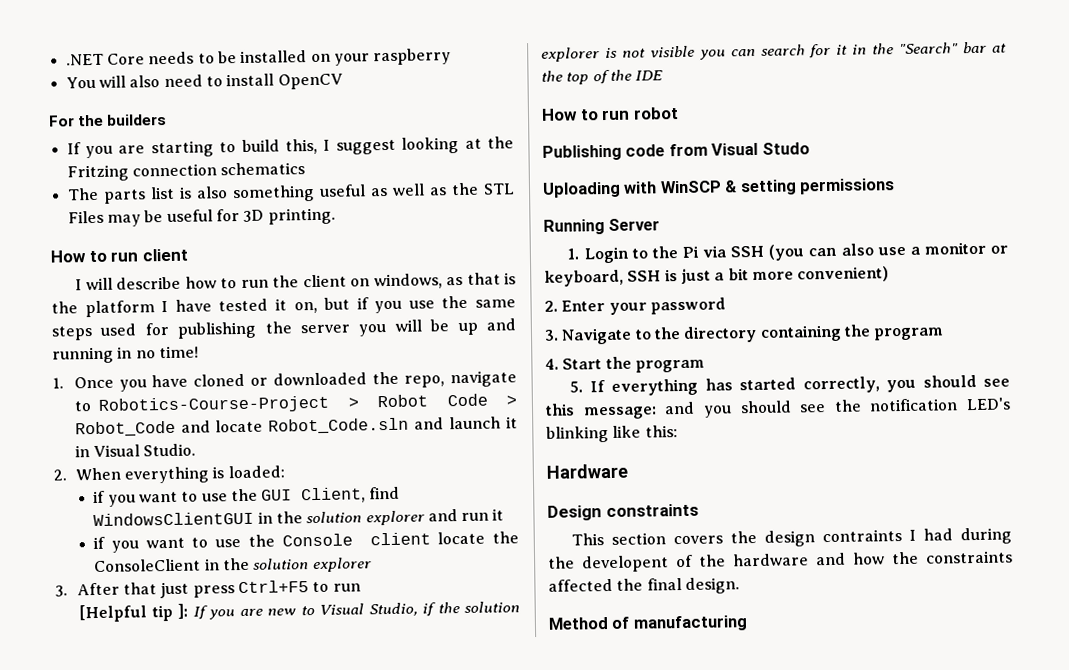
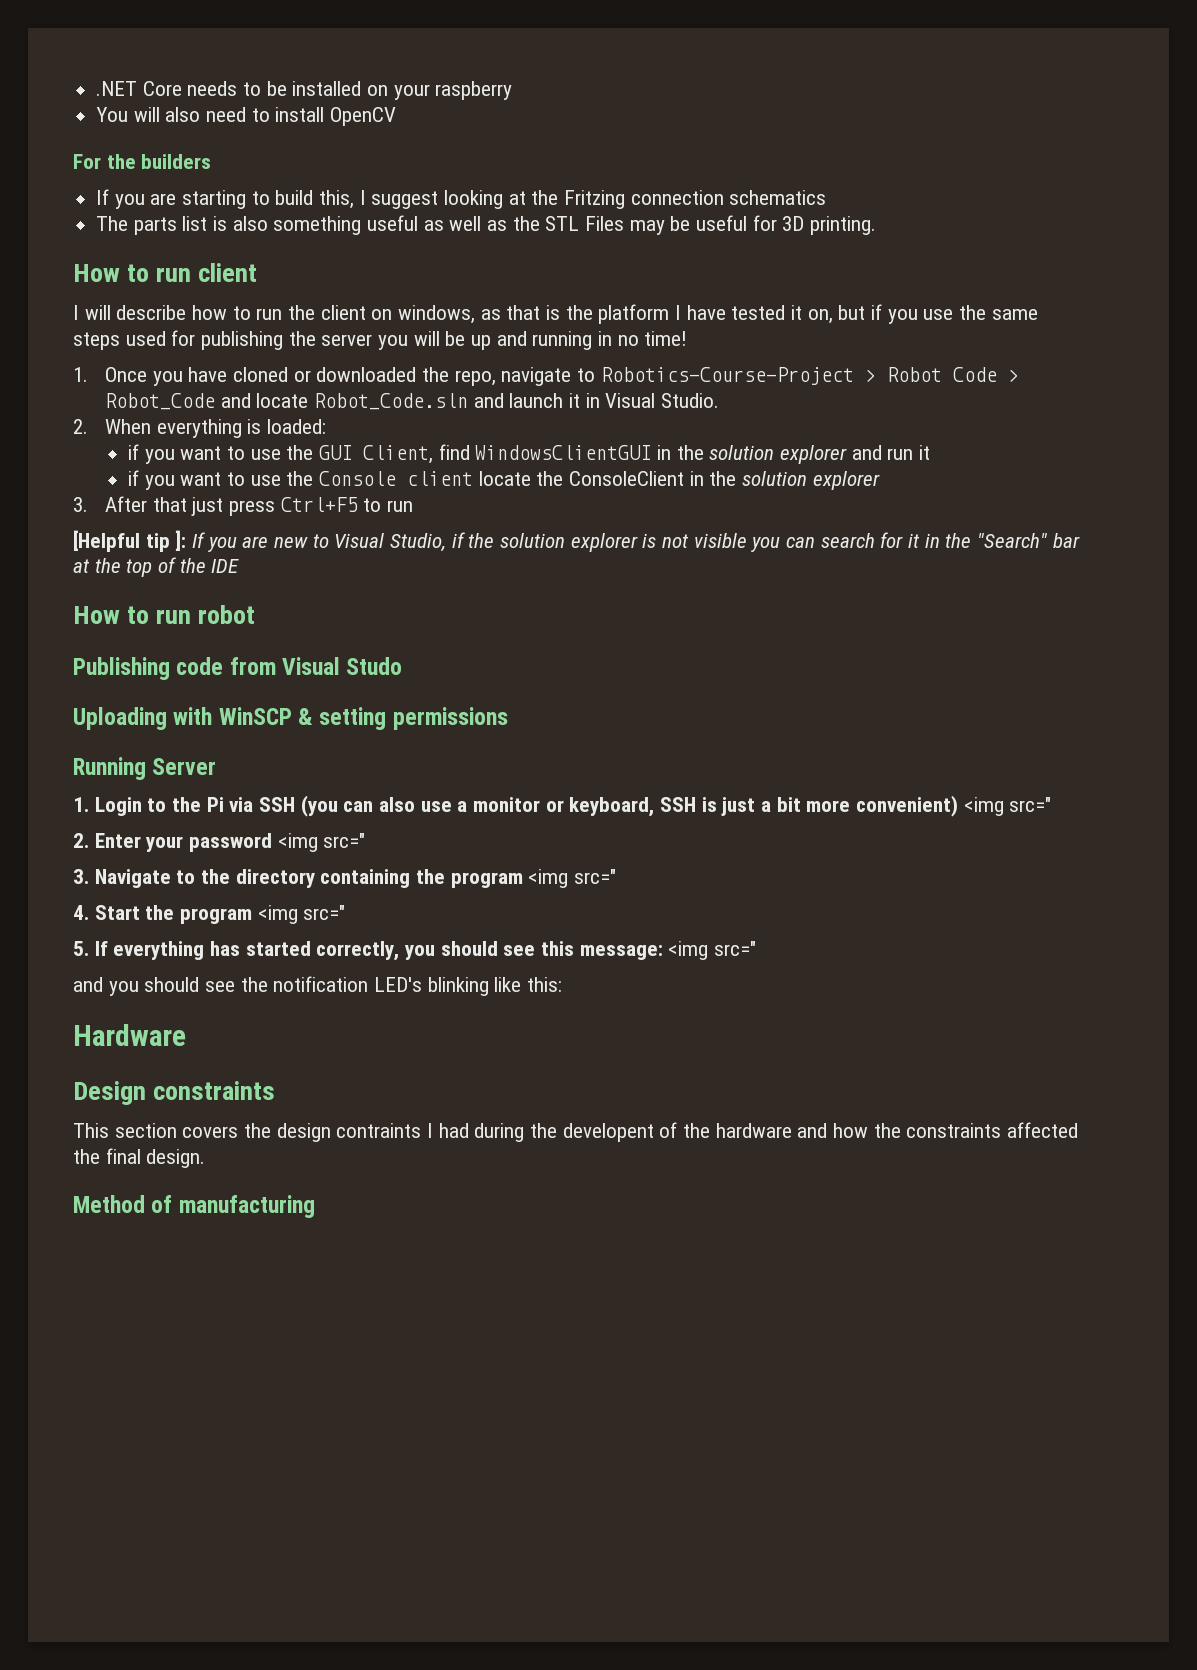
(890, 274) none -> [963,797,1052,816] <img src="
(726, 306) none -> [277,833,366,852] <img src="
(945, 334) none -> [528,869,617,888] <img src="
(705, 366) none -> [257,905,346,924] <img src="
(657, 413) none -> [668,941,757,960] <img src=" //

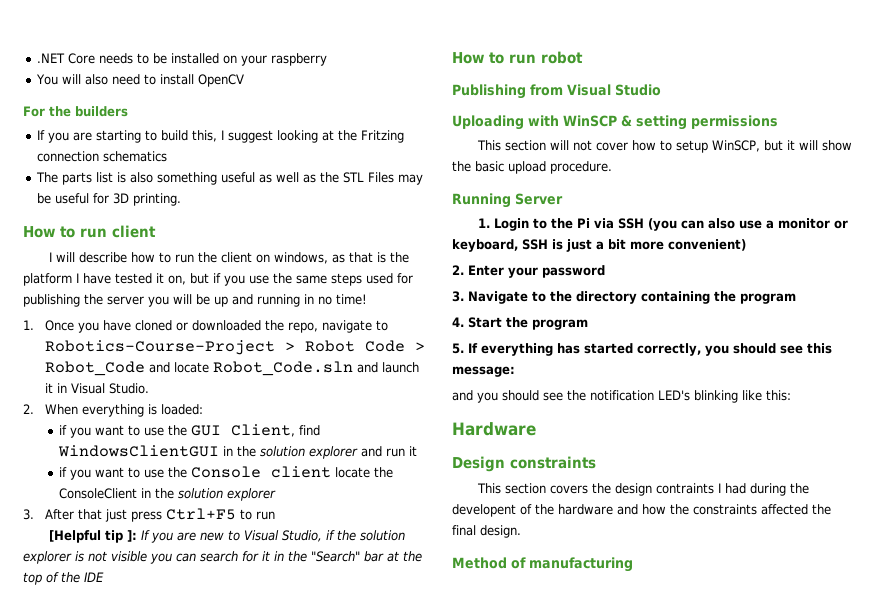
[176,657,224,675] code -> (526, 91) none
[346,657,403,675] Studo -> [615,84,661,96] Studio
(508, 718) none -> [477,140,853,153] [452,161,612,174] // This section will not cover how to setup WinSCP, but it will show the basic upload procedure.
[963,797,1052,816] <img src=" -> (746, 245) none
[277,833,366,852] <img src=" -> (605, 271) none
[528,869,617,888] <img src=" -> (796, 298) none
[257,905,346,924] <img src=" -> (588, 324) none
[668,941,757,960] <img src=" -> (515, 371) none

